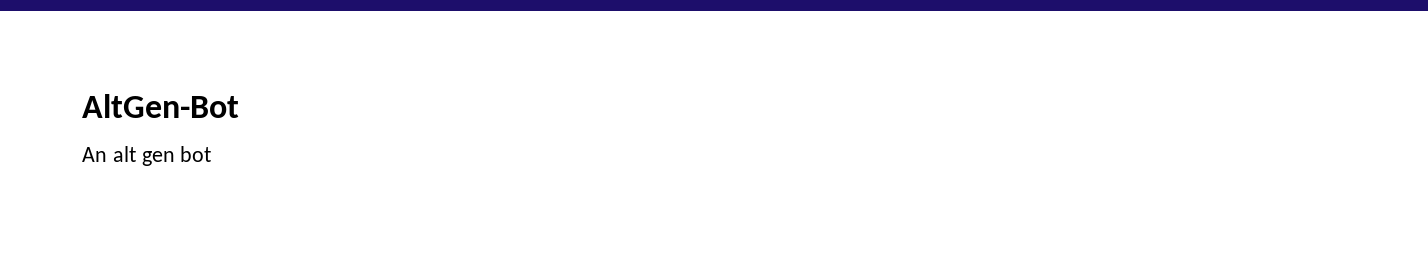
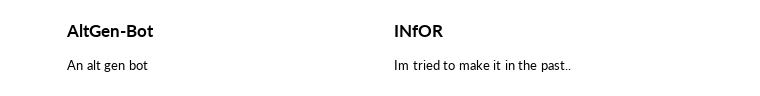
(212, 154) none -> [394,25,443,37] [394,60,571,72] // INfOR // Im tried to make it in the past..

